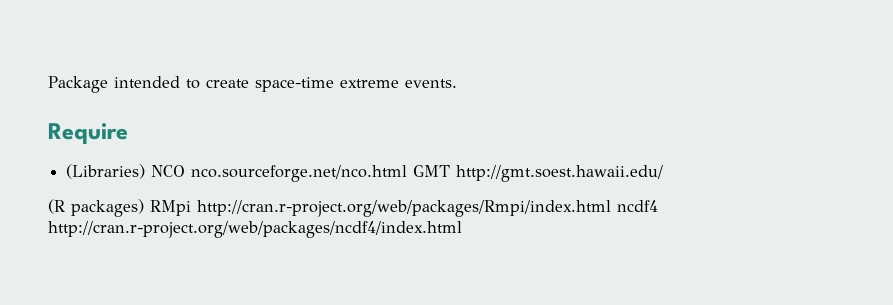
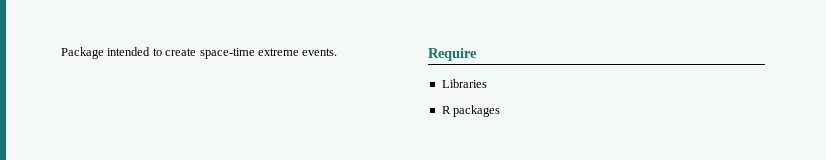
[66,164,664,182] [48,199,658,217] [48,221,462,238] (Libraries) NCO nco.sourceforge.net/nco.html GMT http://gmt.soest.hawaii.edu/ // (R packages) RMpi http://cran.r-project.org/web/packages/Rmpi/index.html ncdf4 http://cran.r-project.org/web/packages/ncdf4/index.html -> [441,79,487,88] [441,105,501,117] Libraries // R packages

